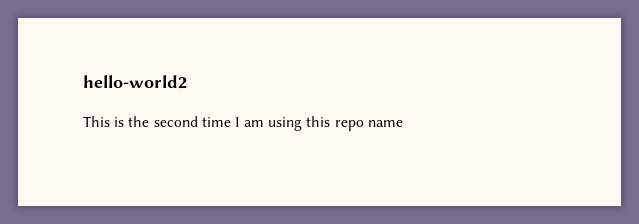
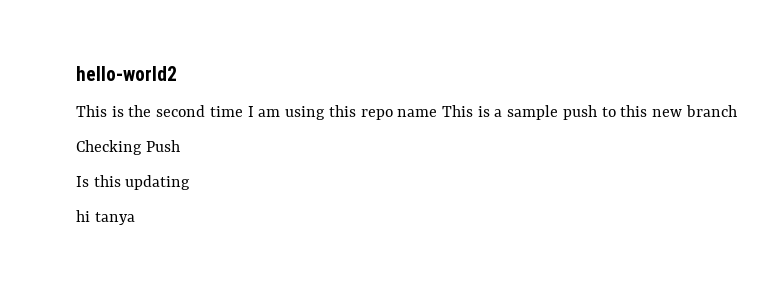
(403, 123) none -> [441,105,737,120] [76,140,180,155] [76,175,191,190] [76,210,135,225] This is a sample push to this new branch // Checking Push // Is this updating // hi tanya

